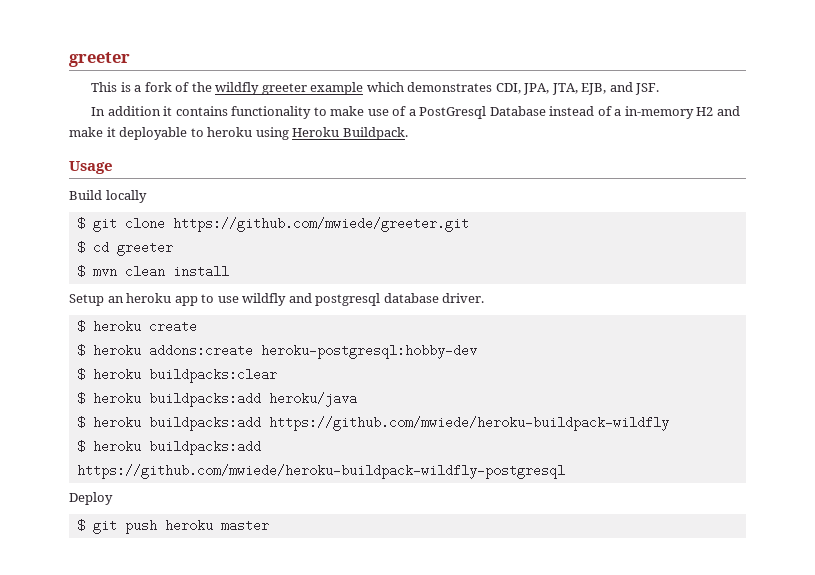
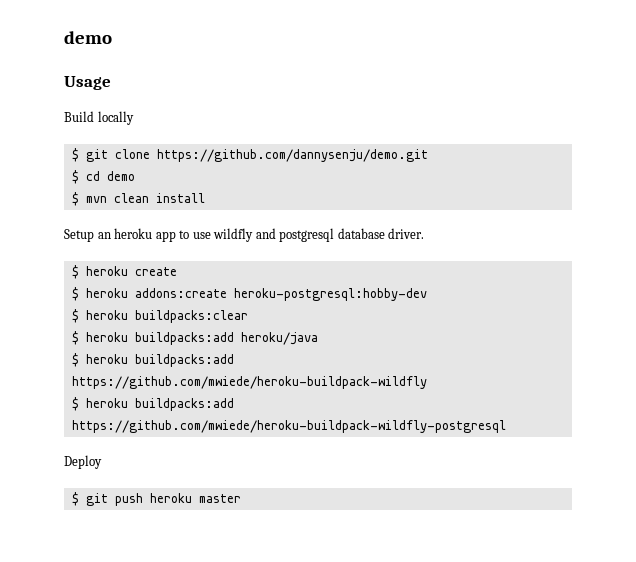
[69,52,130,67] [91,82,660,95] [91,106,740,119] [69,127,408,140] greeter // This is a fork of the wildfly greeter example which demonstrates CDI, JPA, JTA, EJB, and JSF. // In addition it contains functionality to make use of a PostGresql Database instead of a in-memory H2 and make it deployable to heroku using Heroku Buildpack. -> [64,31,112,44] demo
[172,217,469,232] https://github.com/mwiede/greeter.git -> [156,149,428,162] https://github.com/dannysenju/demo.git
[116,241,173,256] greeter -> [106,171,135,181] demo

